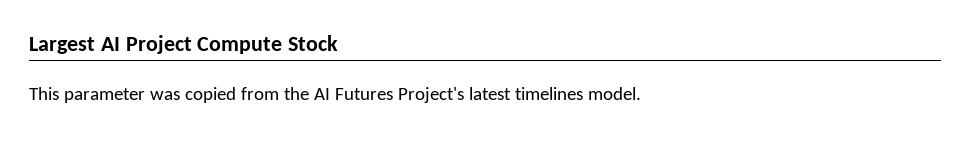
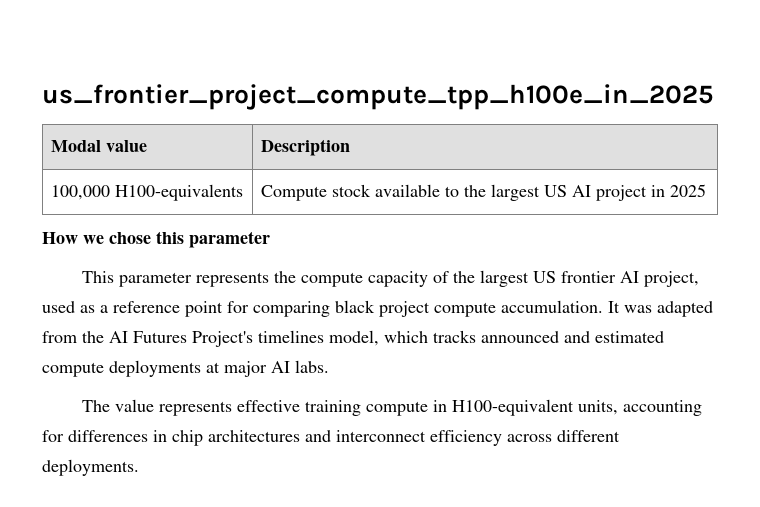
[29,35,339,54] [29,87,236,103] Largest AI Project Compute Stock // This parameter was copied -> [42,84,713,110] [51,140,148,152] [261,139,351,156] [51,184,244,201] [261,184,707,201] [42,231,270,248] [81,270,699,287] [42,300,713,317] us_frontier_project_compute_tpp_h100e_in_2025 // Modal value | Description // 100,000 H100-equivalents | Compute stock available to the largest US AI project in 2025 // How we chose this parameter // This parameter represents the compute capacity of the largest US frontier AI project, used as a reference point for comparing black project compute accumulation. It was adapted
[468,87,641,100] latest timelines model. -> [258,330,664,346] [42,360,329,377] [81,399,702,416] [42,430,620,446] [42,459,139,476] timelines model, which tracks announced and estimated compute deployments at major AI labs. // The value represents effective training compute in H100-equivalent units, accounting for differences in chip architectures and interconnect efficiency across different deployments.

